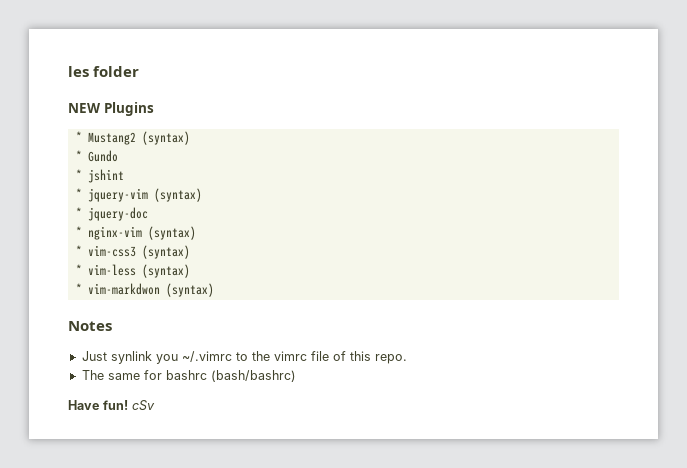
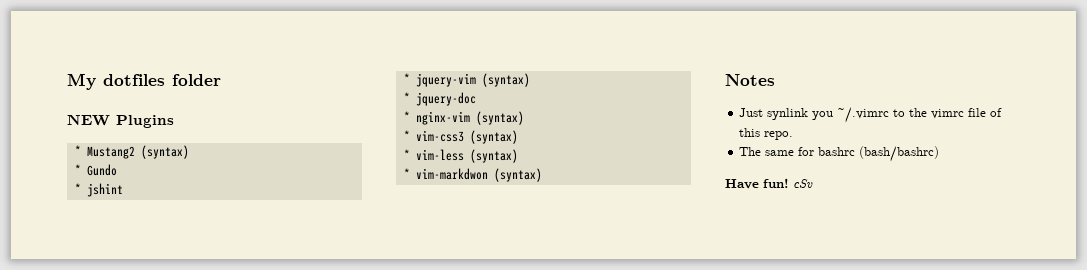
[68,66,89,77] les -> [67,73,165,90] My dotfiles

